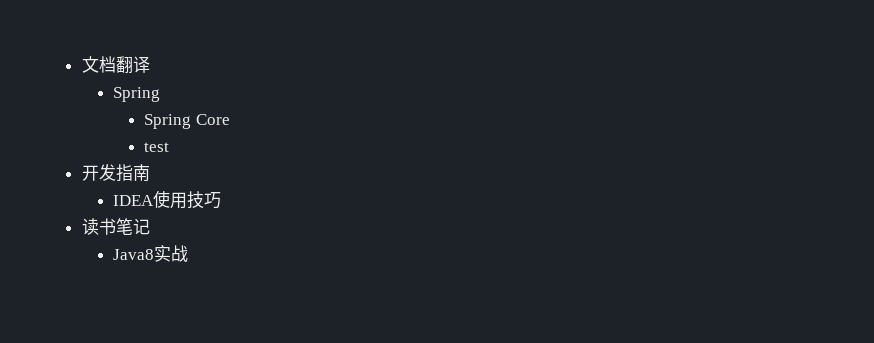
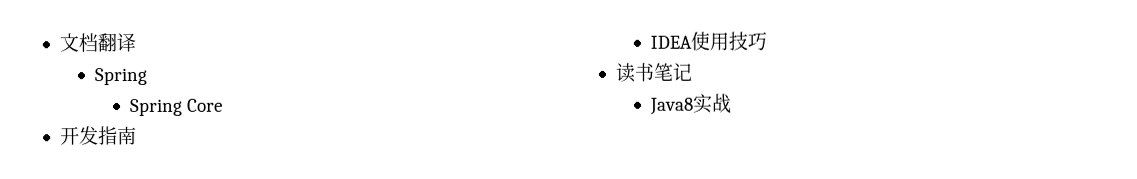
[144,142,170,152] // test -> (223, 105) none

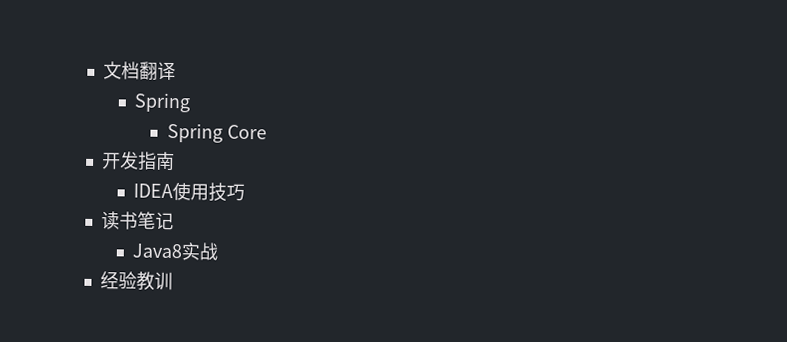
(732, 103) none -> [99,271,173,291] // 经验教训

